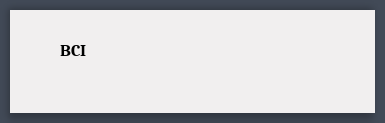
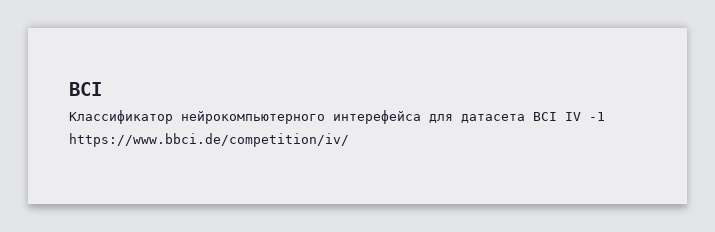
[60,45,86,56] BCI -> [69,82,102,96] [69,110,605,124] [69,133,349,147] BCI // Классификатор нейрокомпьютерного интерефейса для датасета BCI IV -1 // https://www.bbci.de/competition/iv/

